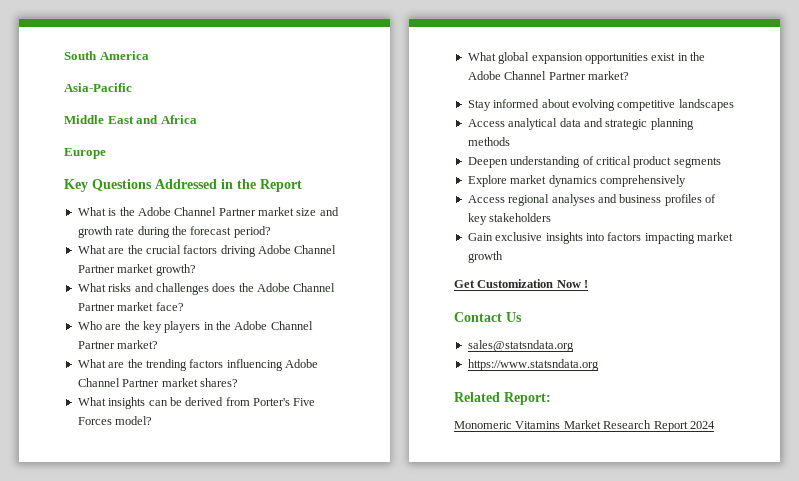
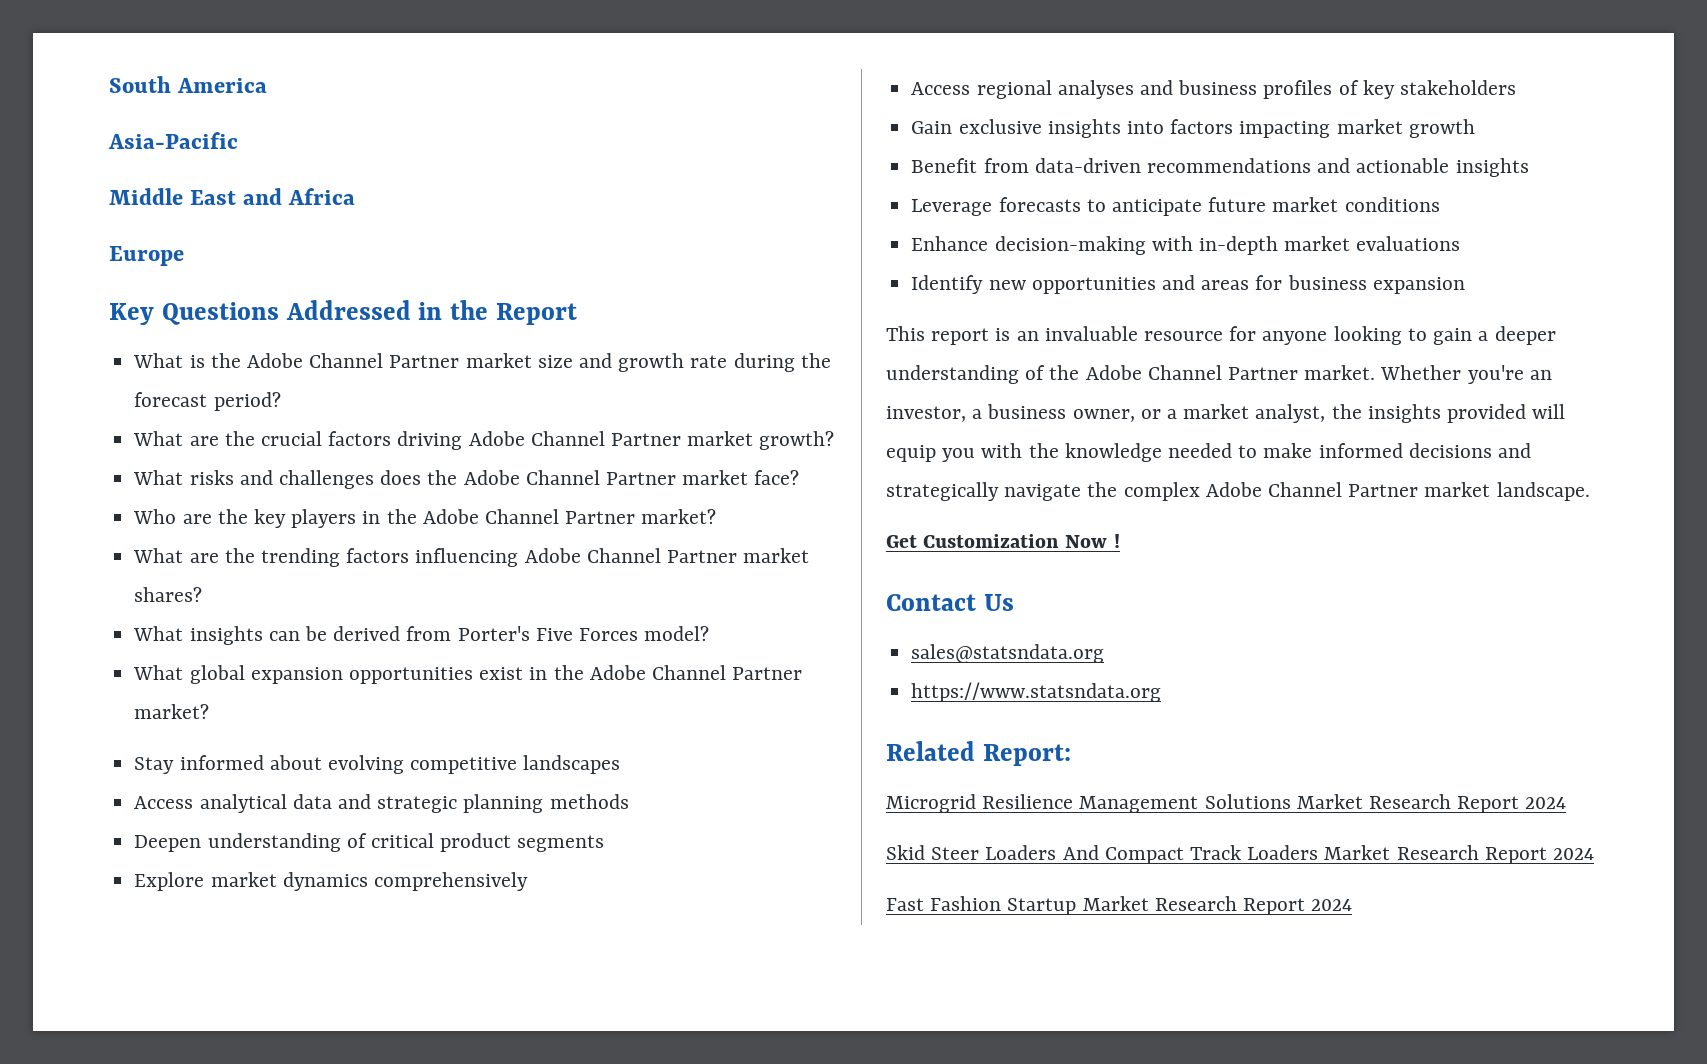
(503, 257) none -> [911,158,1529,177] [911,197,1440,216] [911,236,1461,255] [911,275,1465,294] [886,326,1556,345] [886,365,1552,384] [886,404,1566,423] [886,443,1532,462] [886,482,1590,501] // Benefit from data-driven recommendations and actionable insights // Leverage forecasts to anticipate future market conditions // Enhance decision-making with in-depth market evaluations // Identify new opportunities and areas for business expansion // This report is an invaluable resource for anyone looking to gain a deeper understanding of the Adobe Channel Partner market. Whether you're an investor, a business owner, or a market analyst, the insights provided will equip you with the knowledge needed to make informed decisions and strategically navigate the complex Adobe Channel Partner market landscape.
[454,420,715,432] Monomeric Vitamins Market Research Report 2024 -> [886,794,1567,813] [886,845,1595,864] [886,896,1353,915] Microgrid Resilience Management Solutions Market Research Report 2024 // Skid Steer Loaders And Compact Track Loaders Market Research Report 2024 // Fast Fashion Startup Market Research Report 2024

